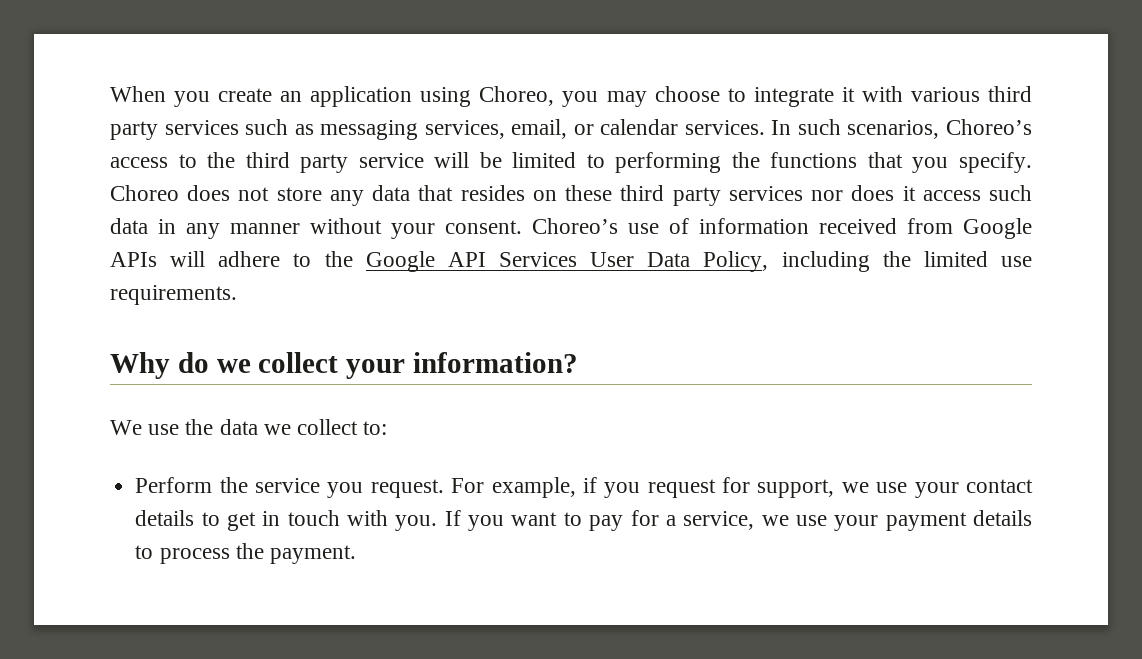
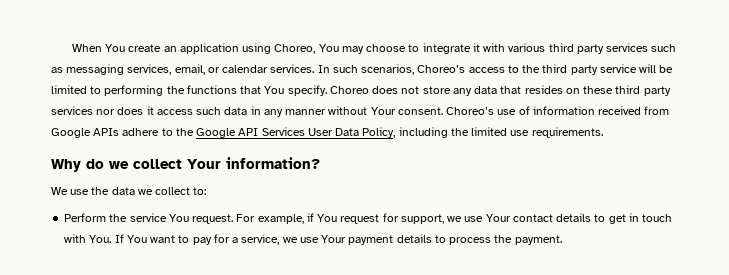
[174,91,211,107] you -> [105,44,126,52] You
[562,91,599,107] you -> [318,44,339,52] You
[912,157,949,173] you -> [264,86,285,94] You
[391,223,435,239] your -> [370,107,396,115] Your
[170,251,206,267] will -> (120, 132) none
[346,359,406,379] your -> [187,159,221,169] Your
[327,482,364,498] you -> [168,214,189,222] You
[604,482,641,498] you -> [317,214,338,222] You
[914,482,959,498] your -> [485,214,511,222] Your
[395,510,505,531] you. If you -> [89,234,147,243] You. If You
[834,515,879,531] your -> [321,235,347,243] Your

